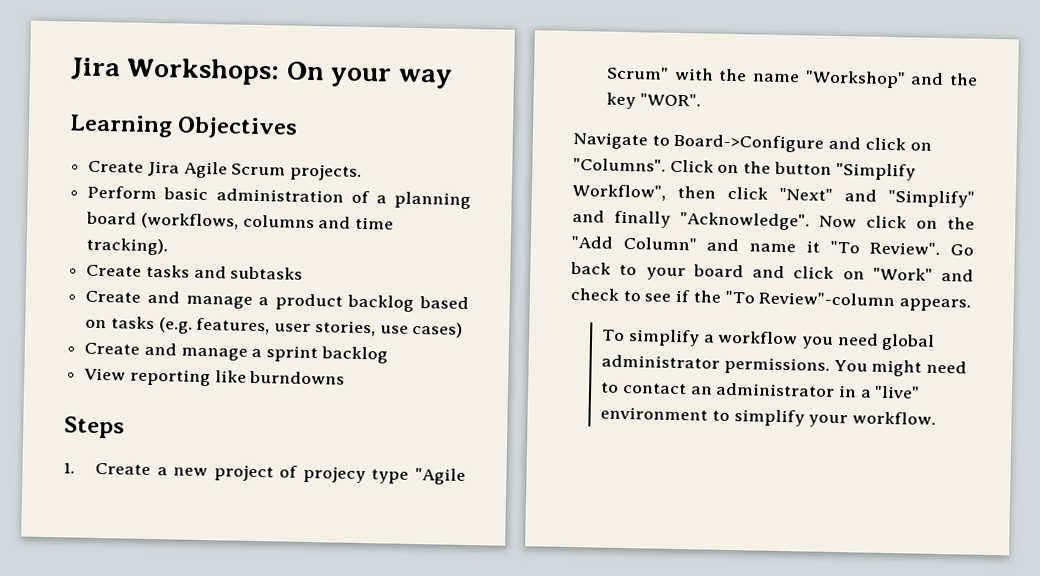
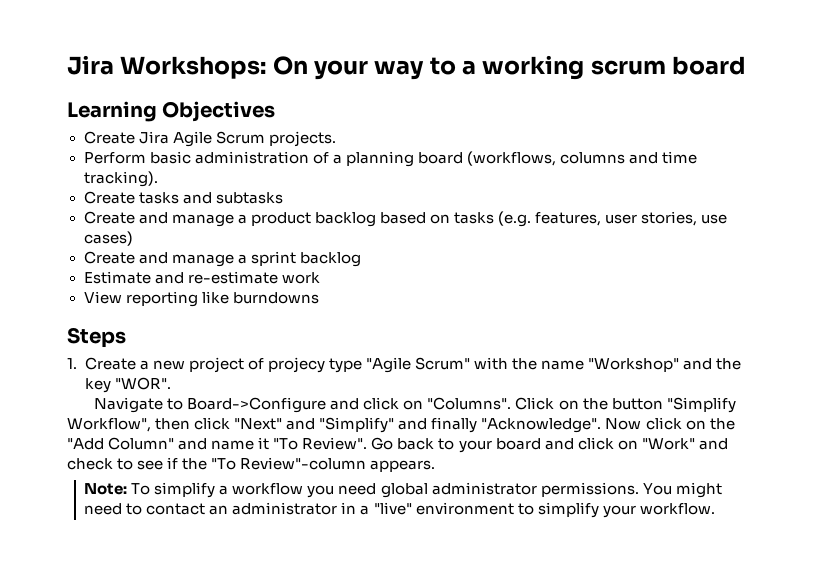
(453, 78) none -> [429,55,747,80] to a working scrum board
(388, 355) none -> [83,271,320,284] // Estimate and re-estimate work
(972, 305) none -> [84,483,128,495] Note:

